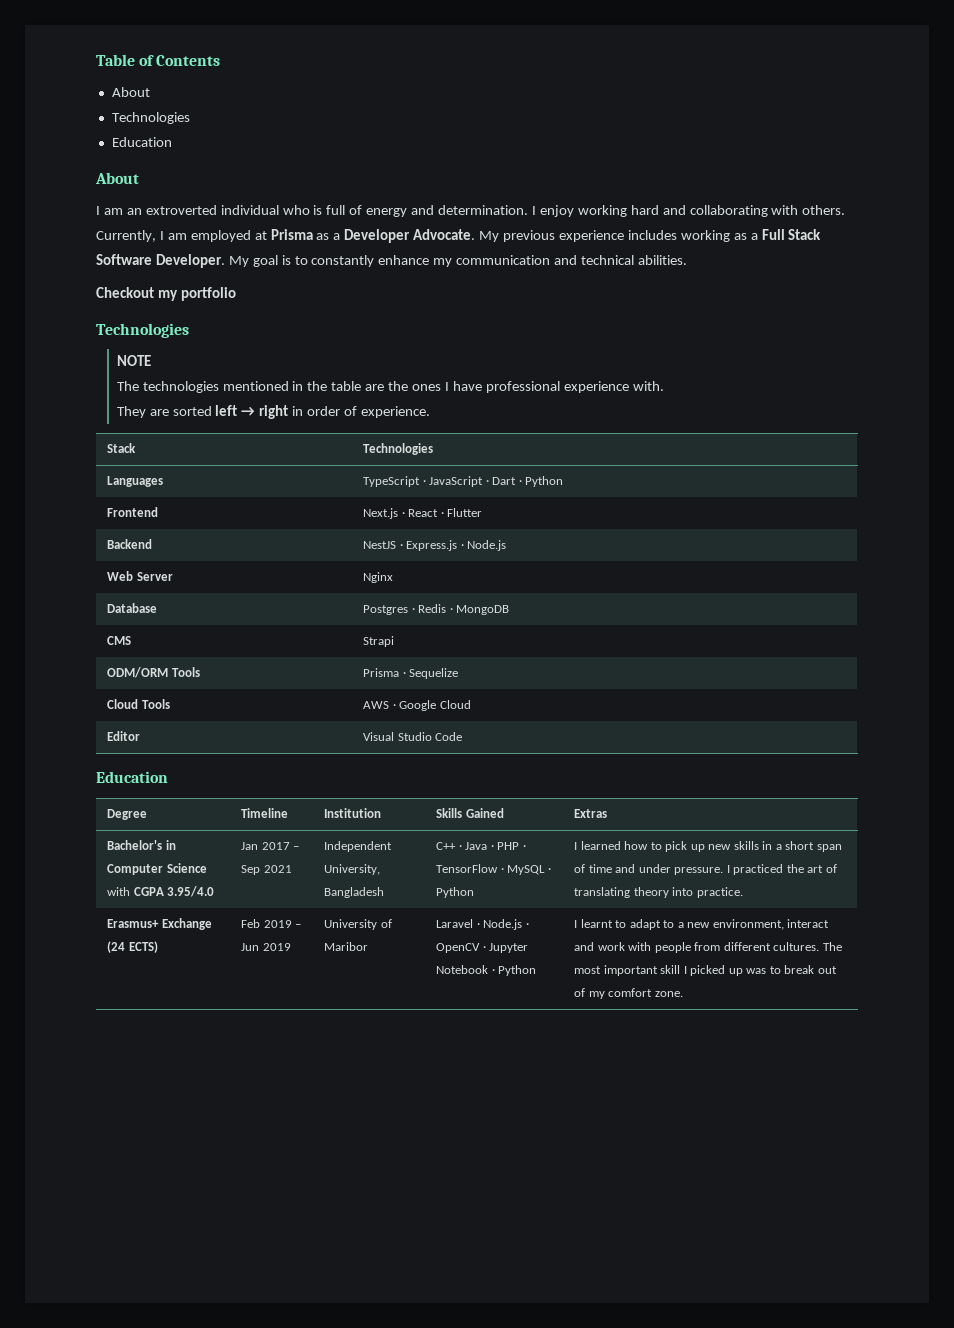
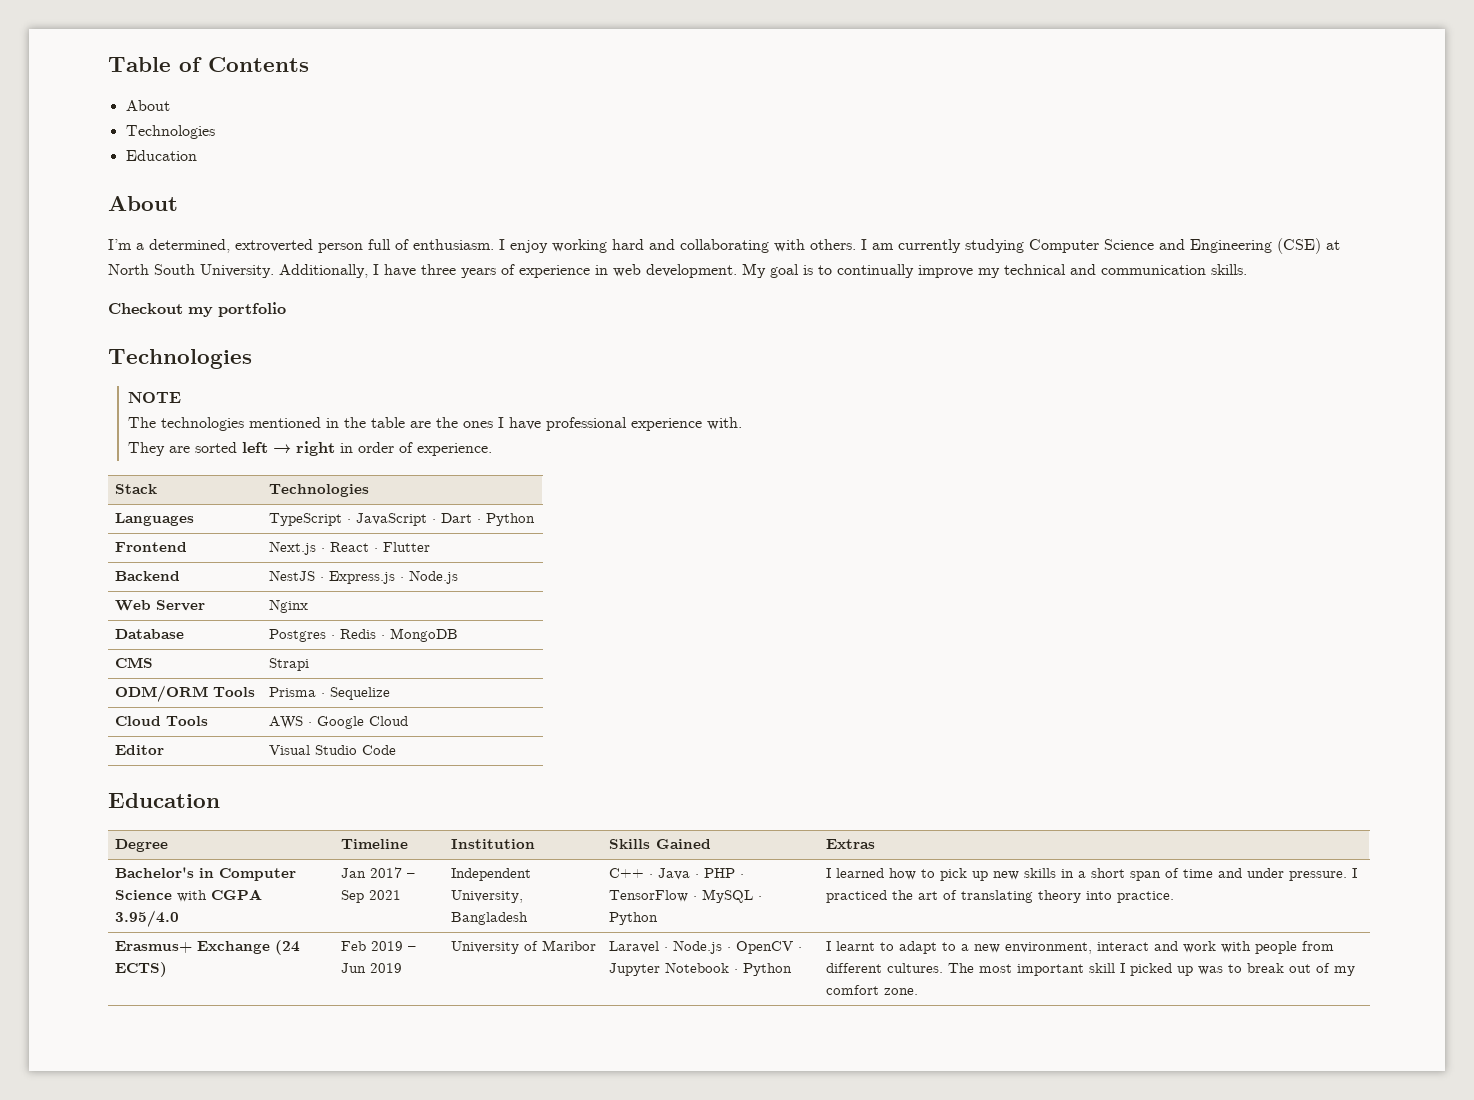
[96,205,529,217] I am an extroverted individual who is full of energy and determination. -> [108,239,494,253] I’m a determined, extroverted person full of enthusiasm.
[96,229,822,243] [96,254,687,268] Currently, I am employed at Prisma as a Developer Advocate. My previous experience includes working as a Full Stack Software Developer. My goal is to constantly enhance my communication and technical abilities. -> [861,238,1340,254] [108,263,1247,278] I am currently studying Computer Science and Engineering (CSE) at North South University. Additionally, I have three years of experience in web development. My goal is to continually improve my technical and communication skills.

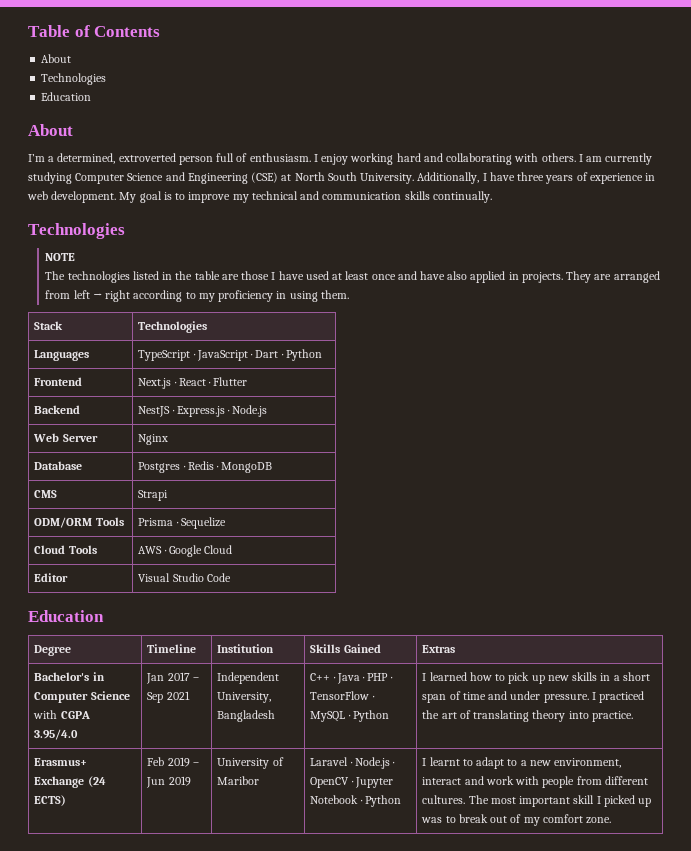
[837,264,914,278] continually -> (186, 196) none
[1211,264,1247,275] [108,302,286,317] skills. // Checkout my portfolio -> [404,191,492,203] skills continually.
[249,417,322,428] mentioned -> [132,271,159,280] listed
[436,417,743,431] [128,441,493,456] the ones I have professional experience with. // They are sorted left → right in order of experience. -> [241,271,660,283] [45,290,349,302] those I have used at least once and have also applied in projects. They are arranged from left → right according to my proficiency in using them.

